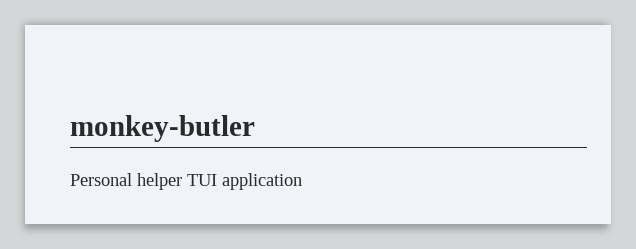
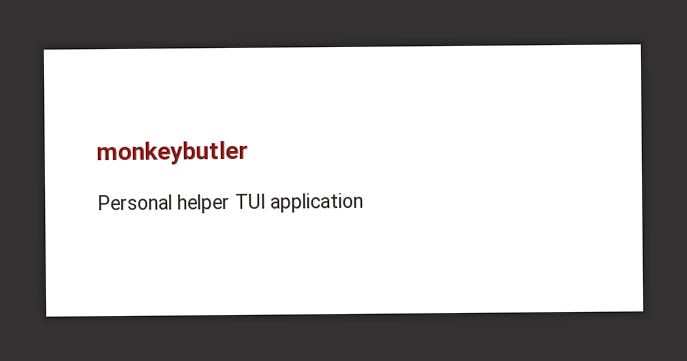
[70,115,255,142] monkey-butler -> [96,140,248,166] monkeybutler

